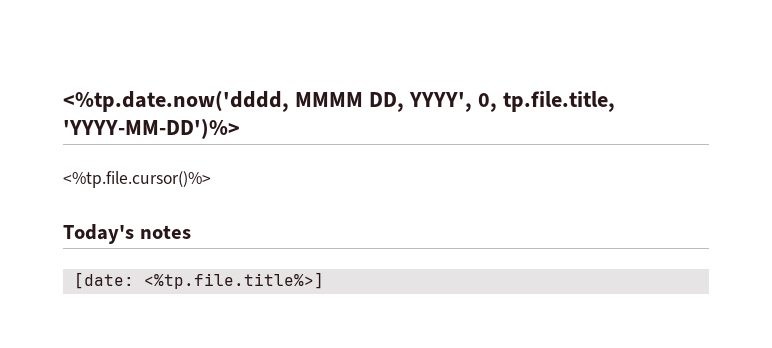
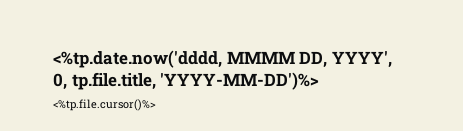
[63,224,191,244] [73,272,324,289] // Today's notes // [date: <%tp.file.title%>] -> (156, 105) none

